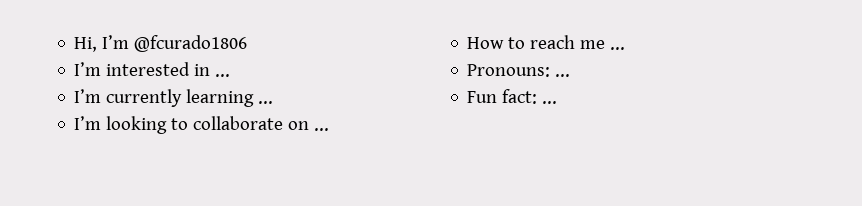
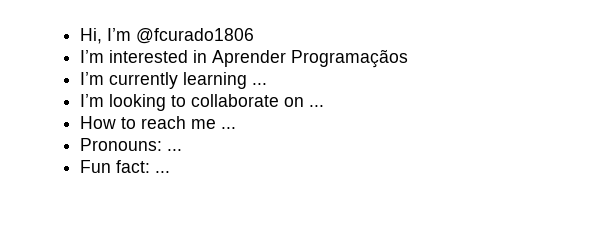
[215,74,231,77] ... -> [212,49,409,68] Aprender Programaçãos

